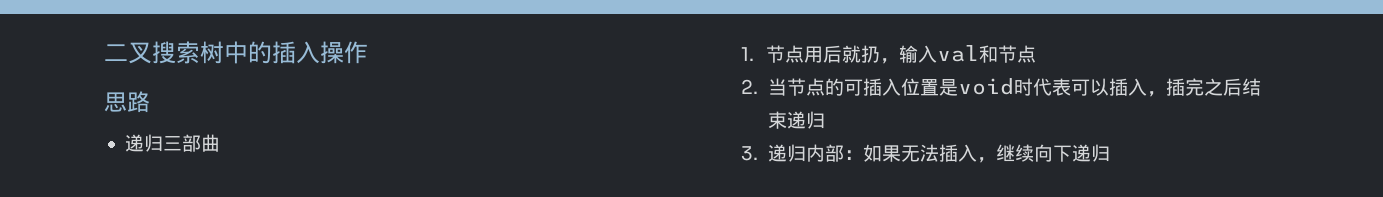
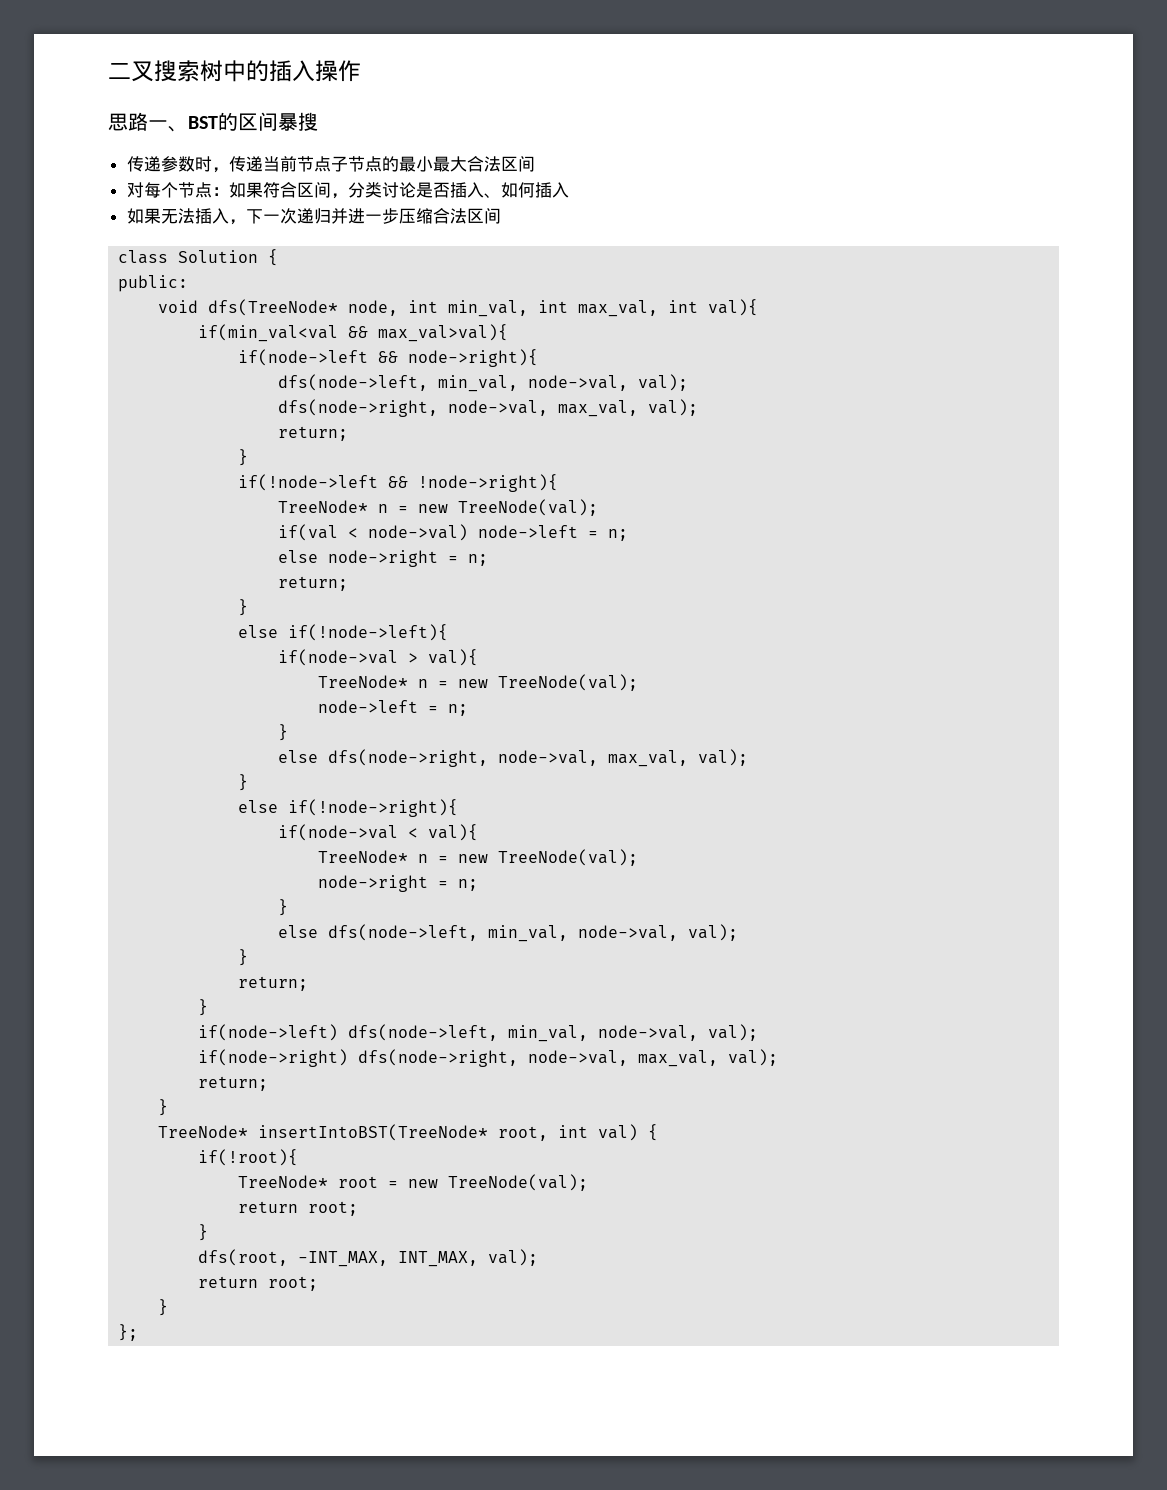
[124,134,220,152] [741,45,1036,64] [741,78,1261,97] [767,111,825,129] [741,144,1110,163] // 递归三部曲 // 1.节点用后就扔，输入val和节点 // 2.当节点的可插入位置是void时代表可以插入，插完之后结束递归 // 3.递归内部：如果无法插入，继续向下递归 -> [148,112,318,132] [126,156,535,173] [126,182,569,199] [126,208,501,225] [118,249,279,266] [118,275,189,292] [158,299,759,317] [198,324,509,342] [238,349,539,367] [278,374,689,392] [278,399,699,417] [278,426,349,441] [238,449,249,466] [238,474,559,492] [278,499,599,516] [278,524,629,541] [278,550,489,567] [278,576,349,591] [238,599,249,616] [238,624,449,641] [278,649,479,666] [318,674,639,691] [318,700,469,716] [278,724,289,741] [278,749,749,767] [238,774,249,791] [238,799,459,817] [278,824,479,841] [318,849,639,866] [318,875,479,892] [278,899,289,916] [278,924,739,942] [238,949,249,966] [238,976,309,991] [198,999,209,1016] [198,1024,759,1042] [198,1049,779,1067] [198,1076,269,1091] [158,1099,169,1116] [158,1124,659,1141] [198,1149,299,1166] [238,1174,589,1191] [238,1201,359,1216] [198,1224,209,1241] [198,1249,539,1267] [198,1276,319,1291] [158,1299,169,1316] [118,1324,139,1341] 一、BST的区间暴搜 // 传递参数时，传递当前节点子节点的最小最大合法区间 // 对每个节点：如果符合区间，分类讨论是否插入、如何插入 // 如果无法插入，下一次递归并进一步压缩合法区间 // class Solution { // public: // void dfs(TreeNode* node, int min_val, int max_val, int val){ // if(min_val<val && max_val>val){ // if(node->left && node->right){ // dfs(node->left, min_val, node->val, val); // dfs(node->right, node->val, max_val, val); // return; // } // if(!node->left && !node->right){ // TreeNode* n = new TreeNode(val); // if(val < node->val) node->left = n; // else node->right = n; // return; // } // else if(!node->left){ // if(node->val > val){ // TreeNode* n = new TreeNode(val); // node->left = n; // } // else dfs(node->right, node->val, max_val, val); // } // else if(!node->right){ // if(node->val < val){ // TreeNode* n = new TreeNode(val); // node->right = n; // } // else dfs(node->left, min_val, node->val, val); // } // return; // } // if(node->left) dfs(node->left, min_val, node->val, val); // if(node->right) dfs(node->right, node->val, max_val, val); // return; // } // TreeNode* insertIntoBST(TreeNode* root, int val) { // if(!root){ // TreeNode* root = new TreeNode(val); // return root; // } // dfs(root, -INT_MAX, INT_MAX, val); // return root; // } // };

